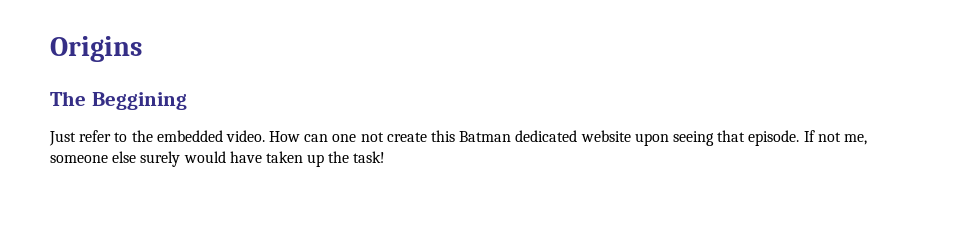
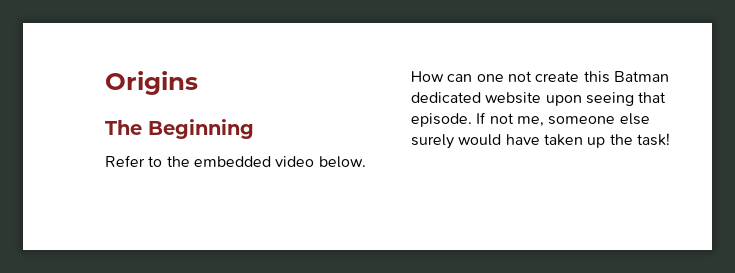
[91,92,187,110] [49,130,112,146] Beggining // Just refer -> [148,119,254,139] [105,155,145,167] Beginning // Refer
[225,130,265,142] video. -> [275,156,366,168] video below.

